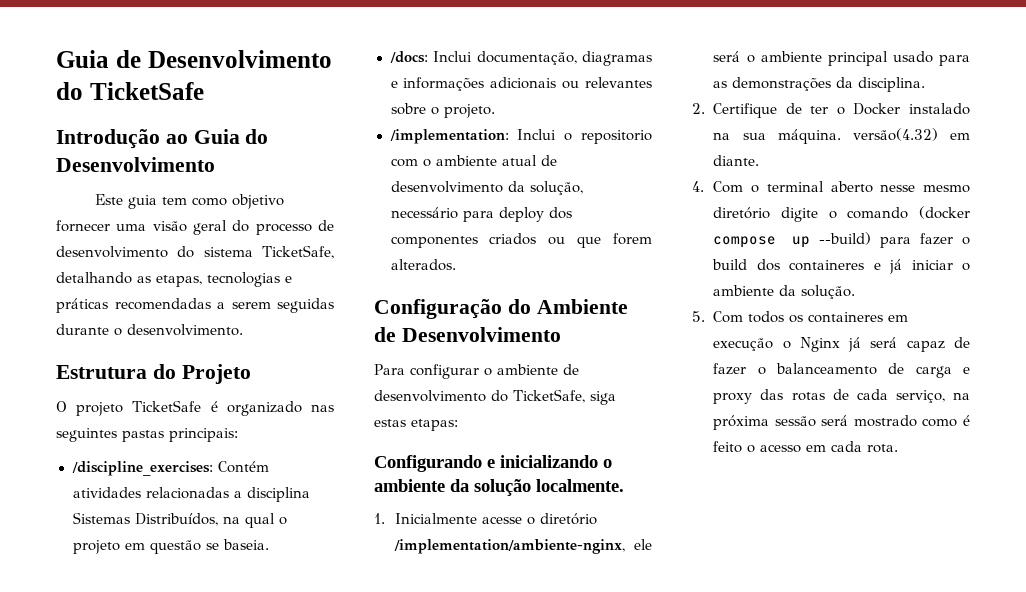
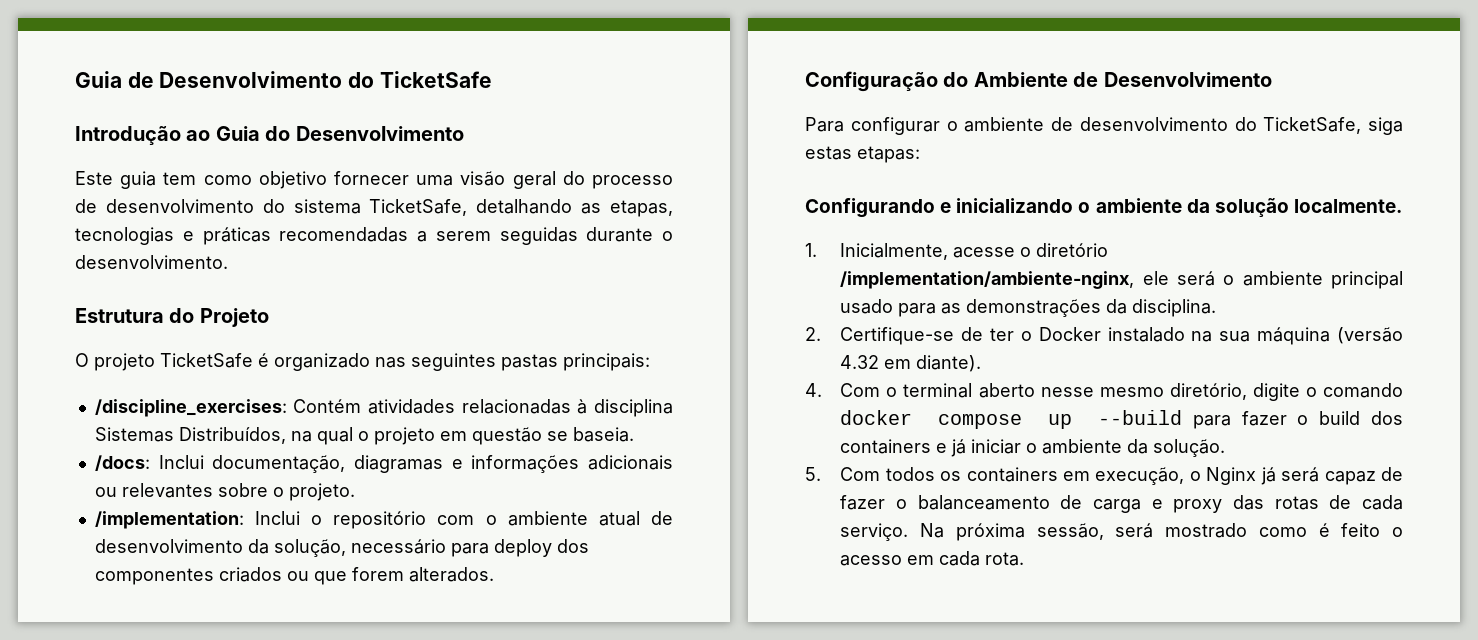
[233,491,242,498] a -> [577,399,588,414] à
[581,130,652,144] repositorio -> [333,511,427,529] repositório
[395,513,478,524] Inicialmente -> [840,243,949,260] Inicialmente,
[713,103,778,118] Certifique -> [840,327,955,345] Certifique-se
[777,128,970,144] [713,155,760,166] máquina. versão(4.32) em diante. -> [1257,327,1403,345] [840,355,982,372] máquina (versão 4.32 em diante).
[713,207,771,219] diretório -> [1169,383,1247,400] diretório,
[919,206,970,219] (docker -> [840,410,913,425] docker
[819,232,872,245] --build) -> [1098,410,1183,425] --build
[789,260,865,271] containeres -> [840,439,932,454] containers
[808,312,909,323] [713,338,774,351] containeres em execução -> [966,467,1185,485] containers em execução,
[895,390,970,403] [713,415,816,430] serviço, na próxima sessão -> [840,523,1104,541] serviço. Na próxima sessão,

